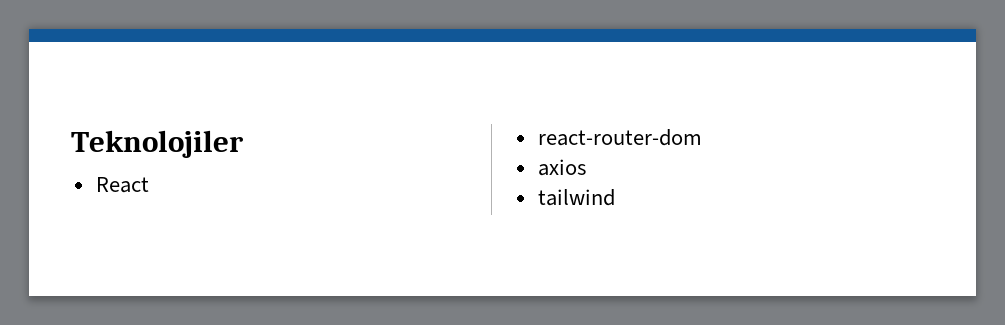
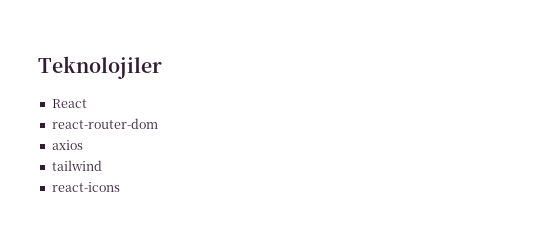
(615, 197) none -> [51,182,120,192] // react-icons

